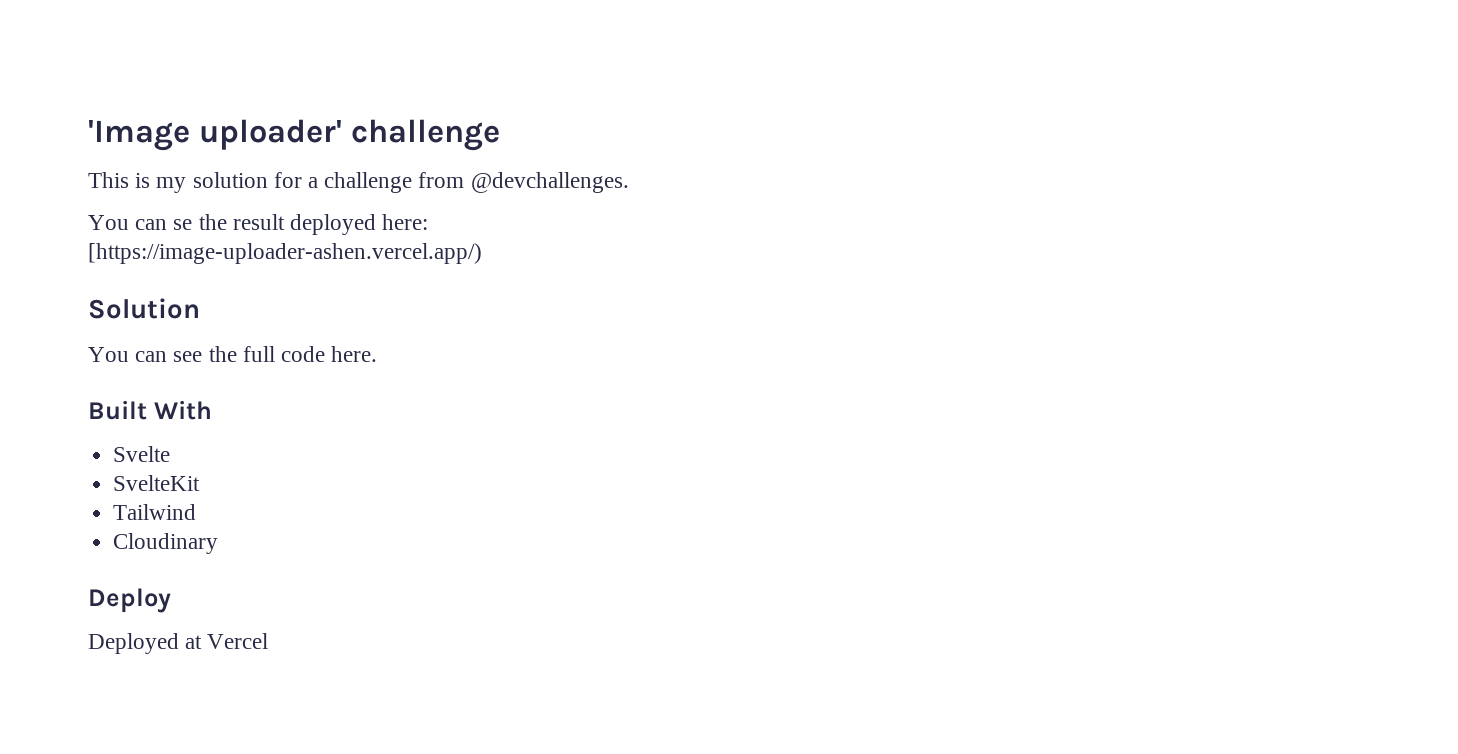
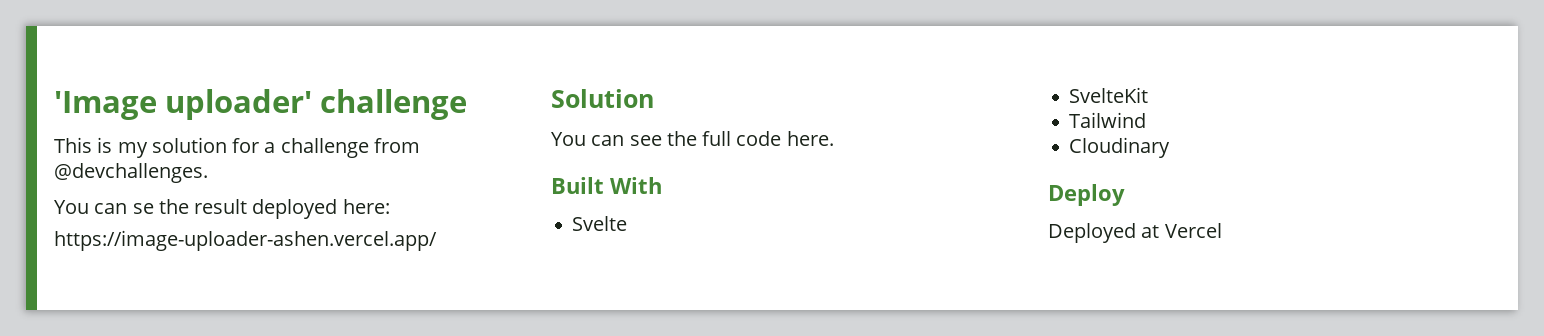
[88,243,482,264] [https://image-uploader-ashen.vercel.app/) -> [54,230,437,251] https://image-uploader-ashen.vercel.app/

